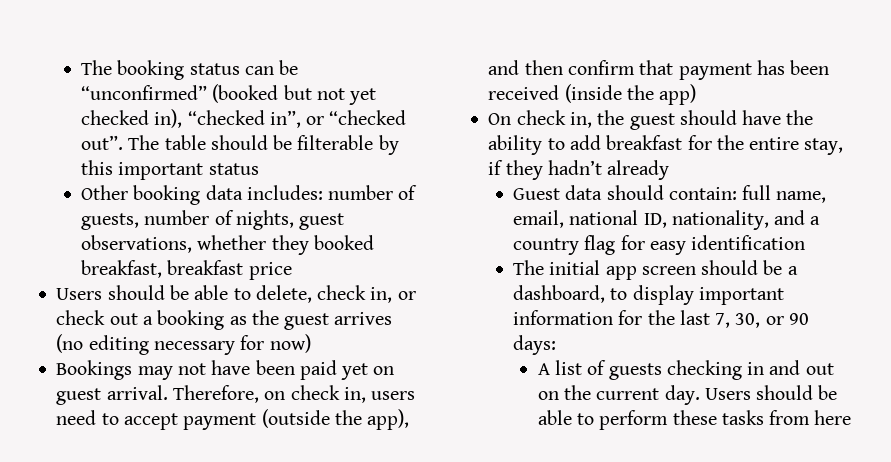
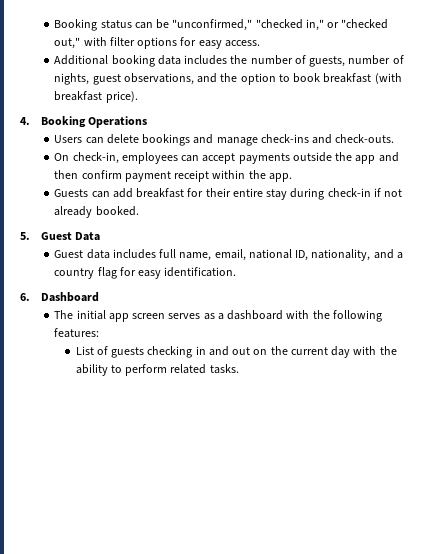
[81,60,185,80] The booking -> [54,19,98,31] Booking
[81,84,377,105] [81,109,407,128] [81,135,399,155] [81,160,259,180] [81,185,323,205] “unconfirmed” (booked but not yet checked in), “checked in”, or “checked out”. The table should be filterable by this important status // Other booking data includes: -> [172,19,389,31] [54,37,260,49] [54,55,248,67] "unconfirmed," "checked in," or "checked out," with filter options for easy access. // Additional booking data includes the
[197,235,374,255] [81,260,292,280] [56,285,416,303] [56,310,393,330] [56,334,311,355] [56,360,395,380] [56,385,416,405] [56,409,410,430] [488,60,830,80] [488,84,697,105] [488,110,814,130] [488,135,844,155] [488,160,670,180] whether they booked breakfast, breakfast price // Users should be able to delete, check in, or check out a booking as the guest arrives (no editing necessary for now) // Bookings may not have been paid yet on guest arrival. Therefore, on check in, users need to accept payment (outside the app), and then confirm that payment has been received (inside the app) // On check in, the guest should have the ability to add breakfast for the entire stay, if they hadn’t already -> [197,73,402,85] [54,91,138,103] [20,116,148,128] [54,134,395,146] [54,152,399,164] [54,170,292,182] [54,188,403,200] [54,206,139,218] [20,232,101,241] and the option to book breakfast (with breakfast price). // 4. Booking Operations // Users can delete bookings and manage check-ins and check-outs. // On check-in, employees can accept payments outside the app and then confirm payment receipt within the app. // Guests can add breakfast for their entire stay during check-in if not already booked. // 5. Guest Data
[606,185,737,200] should contain: -> [112,249,156,259] includes
[691,235,806,250] identification -> [164,267,237,277] [20,292,100,302] identification. // 6. Dashboard
[701,260,798,275] [513,285,784,305] [513,310,809,328] [513,335,557,355] [537,360,583,375] should be a dashboard, to display important information for the last 7, 30, or 90 days: // A list -> [168,310,382,322] [54,328,100,338] [75,346,94,355] serves as a dashboard with the following features: // List
[664,385,838,405] [537,410,852,430] day. Users should be able to perform these tasks from here -> [331,346,397,358] [75,364,239,376] day with the ability to perform related tasks.

